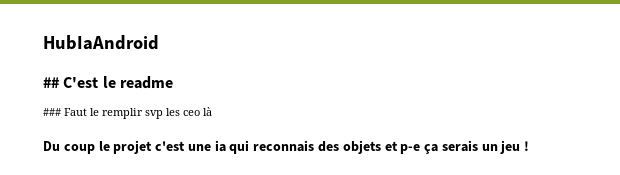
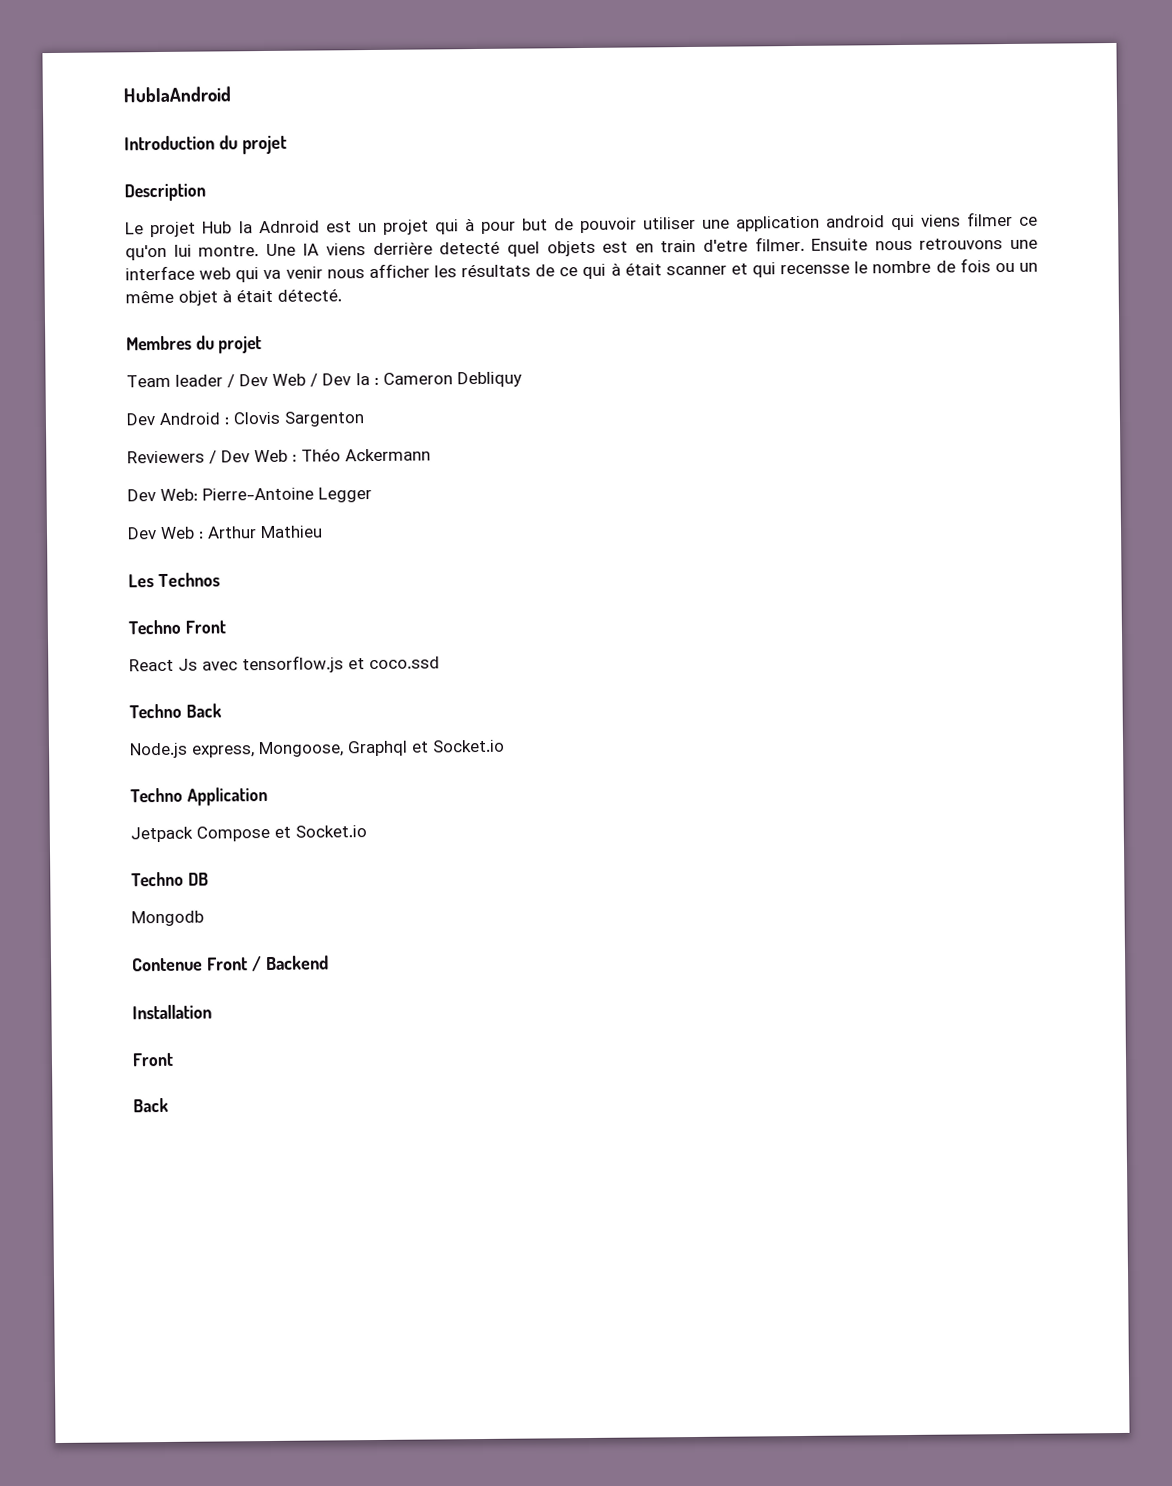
[43,76,173,89] [43,107,212,119] [43,140,530,154] ## C'est le readme // ### Faut le remplir svp les ceo là // Du coup le projet c'est une ia qui reconnais des objets et p-e ça serais un jeu ! -> [124,134,287,155] [124,183,206,202] [125,211,1038,238] [125,236,1038,261] [125,258,1039,283] [125,288,342,306] [126,335,263,354] [126,371,522,388] [126,411,365,427] [127,448,431,464] [127,487,372,503] [127,525,323,540] [128,572,220,588] [128,619,226,635] [129,655,440,674] [129,703,222,719] [129,739,505,759] [130,787,268,806] [130,825,367,843] [131,871,209,887] [131,910,204,927] [132,955,329,972] [132,1004,212,1020] [132,1052,174,1067] [133,1097,169,1113] Introduction du projet // Description // Le projet Hub Ia Adnroid est un projet qui à pour but de pouvoir utiliser une application android qui viens filmer ce qu'on lui montre. Une IA viens derrière detecté quel objets est en train d'etre filmer. Ensuite nous retrouvons une interface web qui va venir nous afficher les résultats de ce qui à était scanner et qui recensse le nombre de fois ou un même objet à était détecté. // Membres du projet // Team leader / Dev Web / Dev Ia : Cameron Debliquy // Dev Android : Clovis Sargenton // Reviewers / Dev Web : Théo Ackermann // Dev Web: Pierre-Antoine Legger // Dev Web : Arthur Mathieu // Les Technos // Techno Front // React Js avec tensorflow.js et coco.ssd // Techno Back // Node.js express, Mongoose, Graphql et Socket.io // Techno Application // Jetpack Compose et Socket.io // Techno DB // Mongodb // Contenue Front / Backend // Installation // Front // Back

